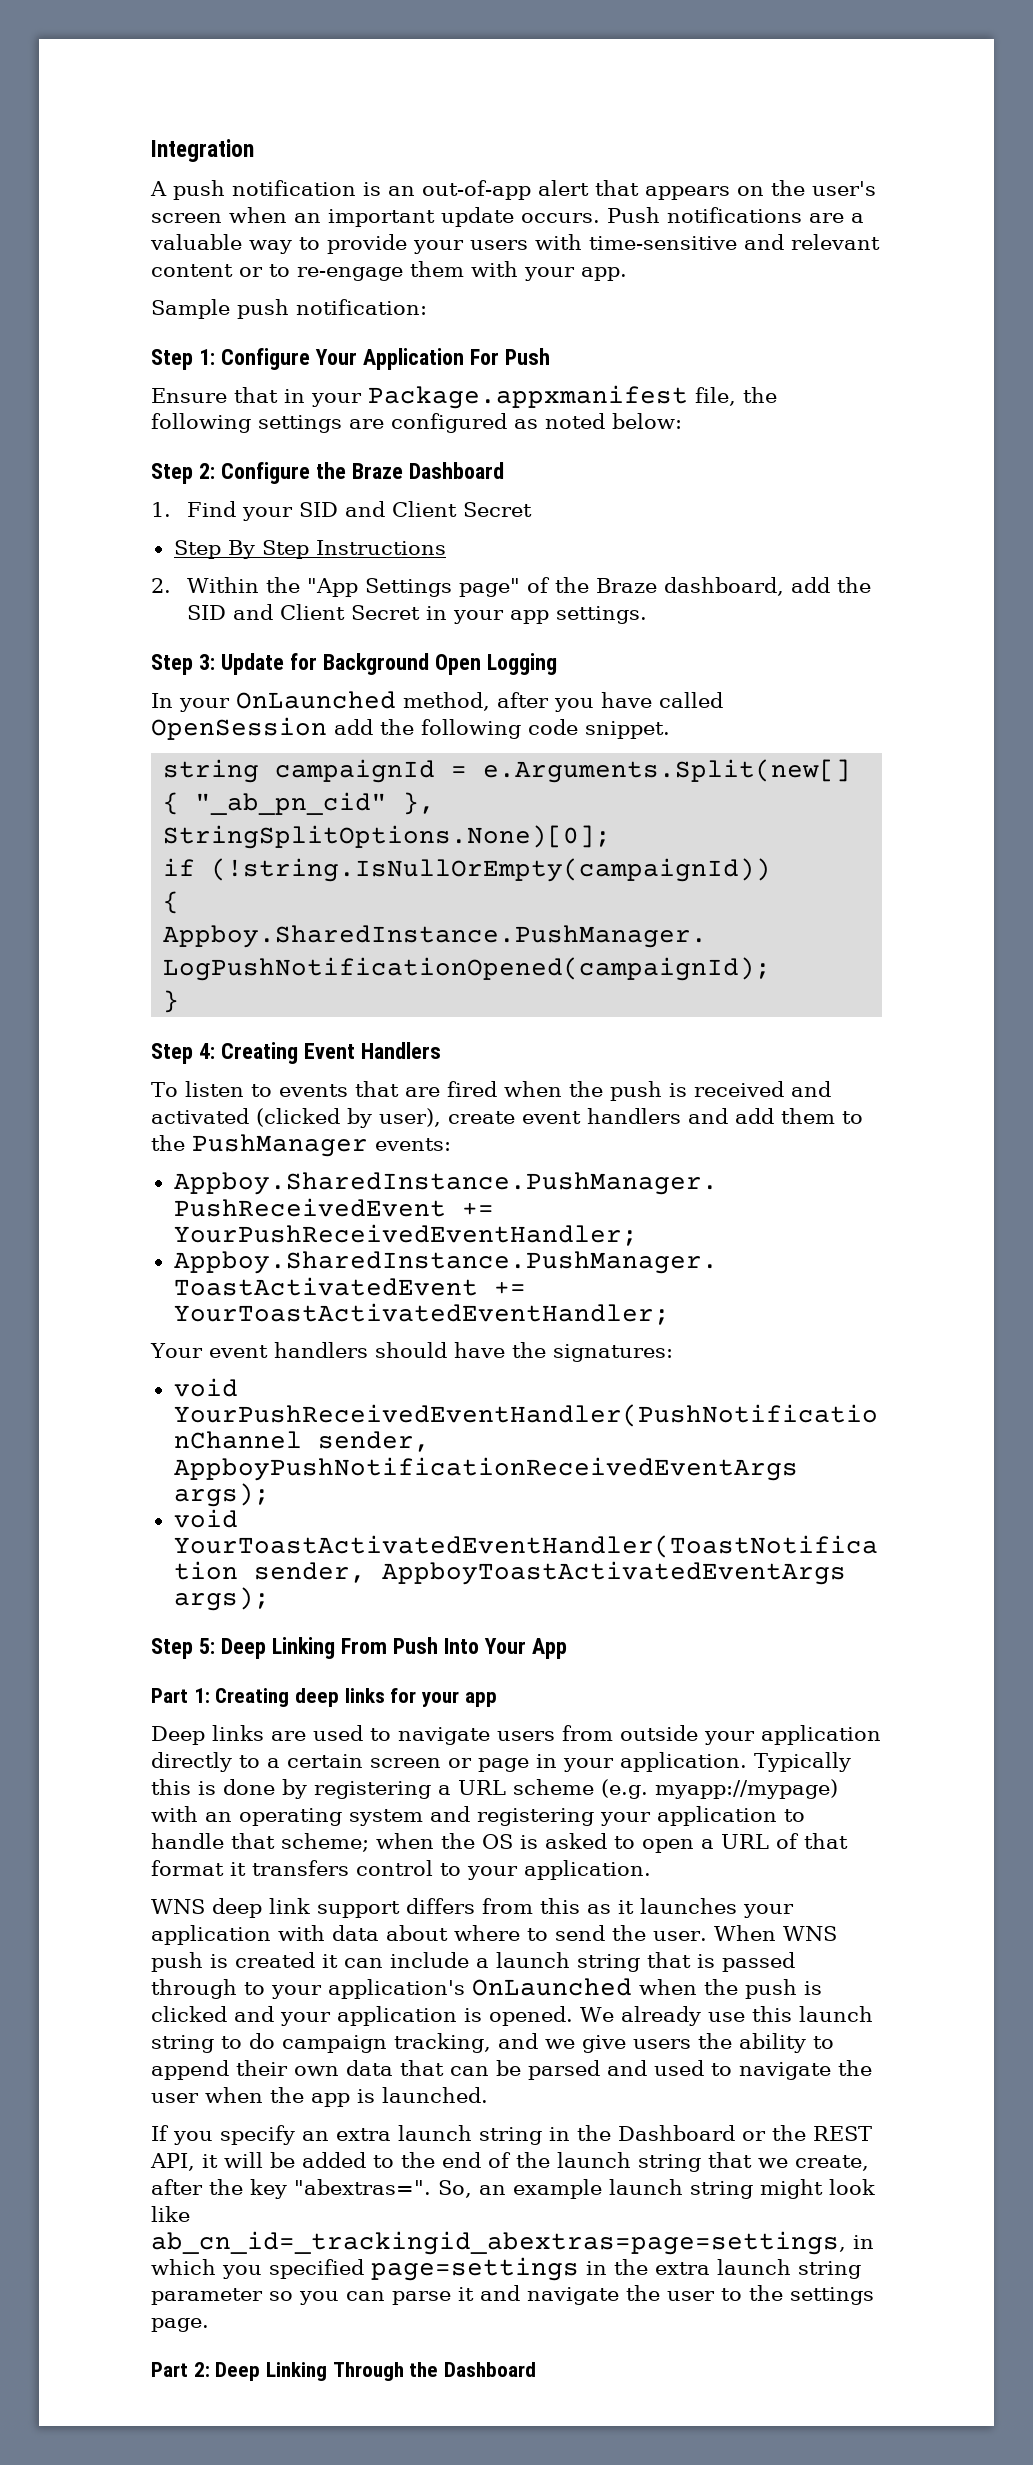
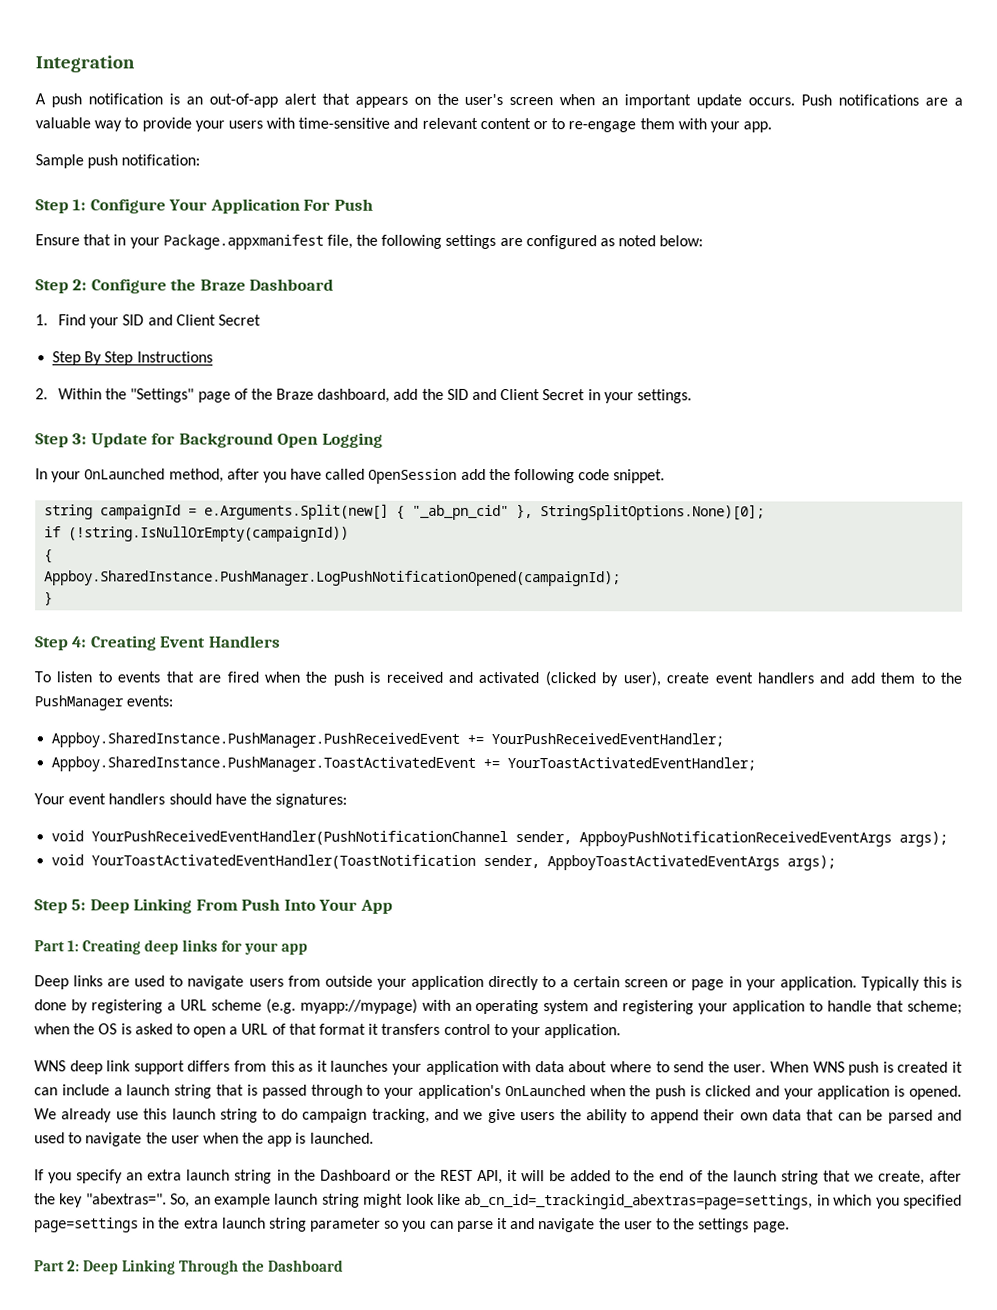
[306,578,520,597] "App Settings page" -> [130,388,231,403] "Settings" page
[509,610,549,624] app -> (634, 398) none

